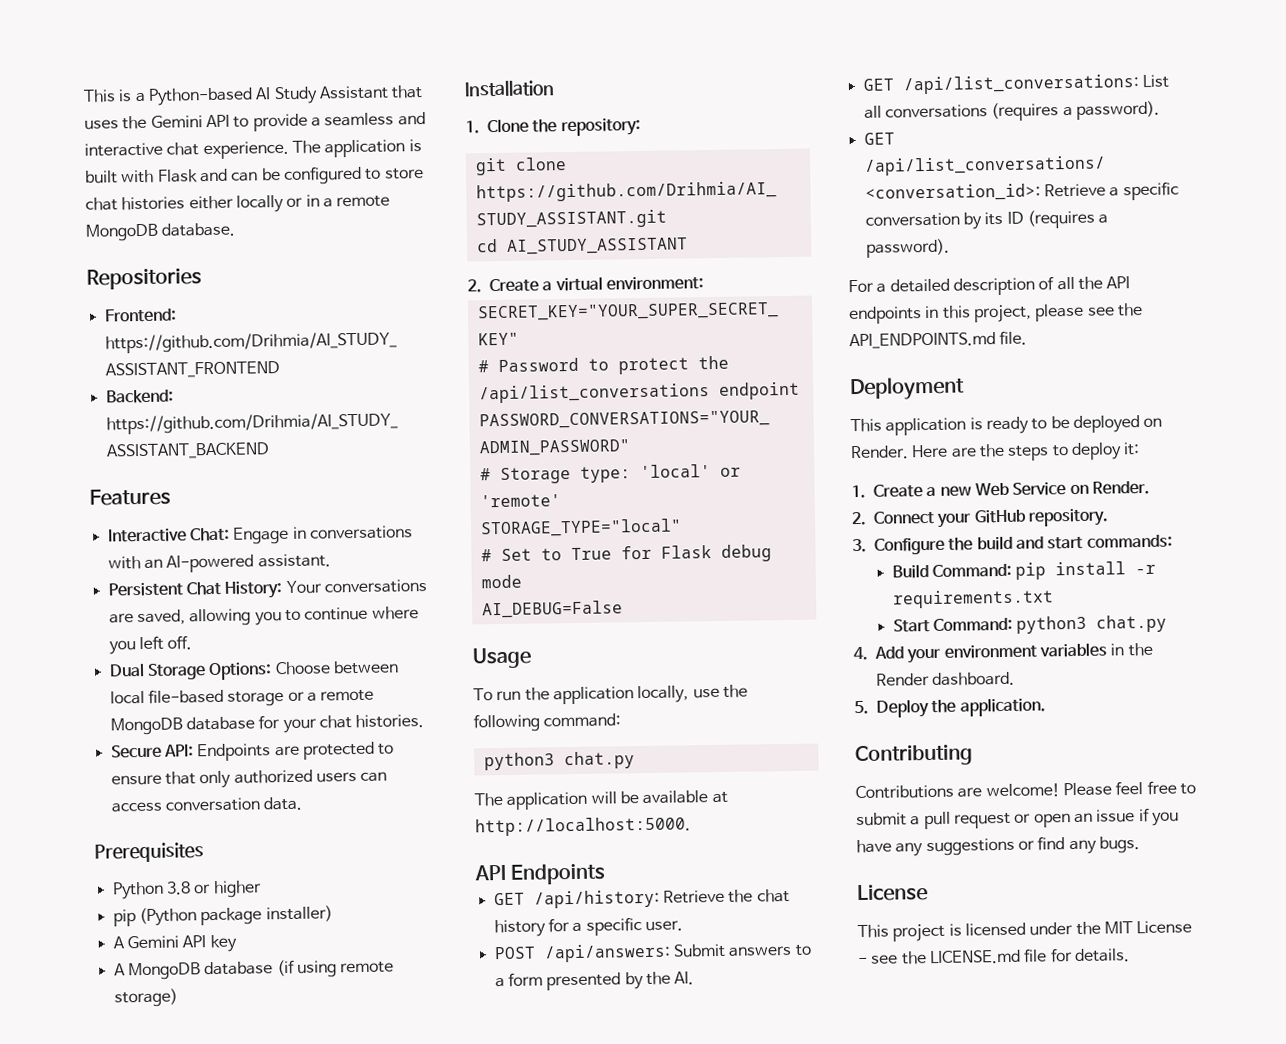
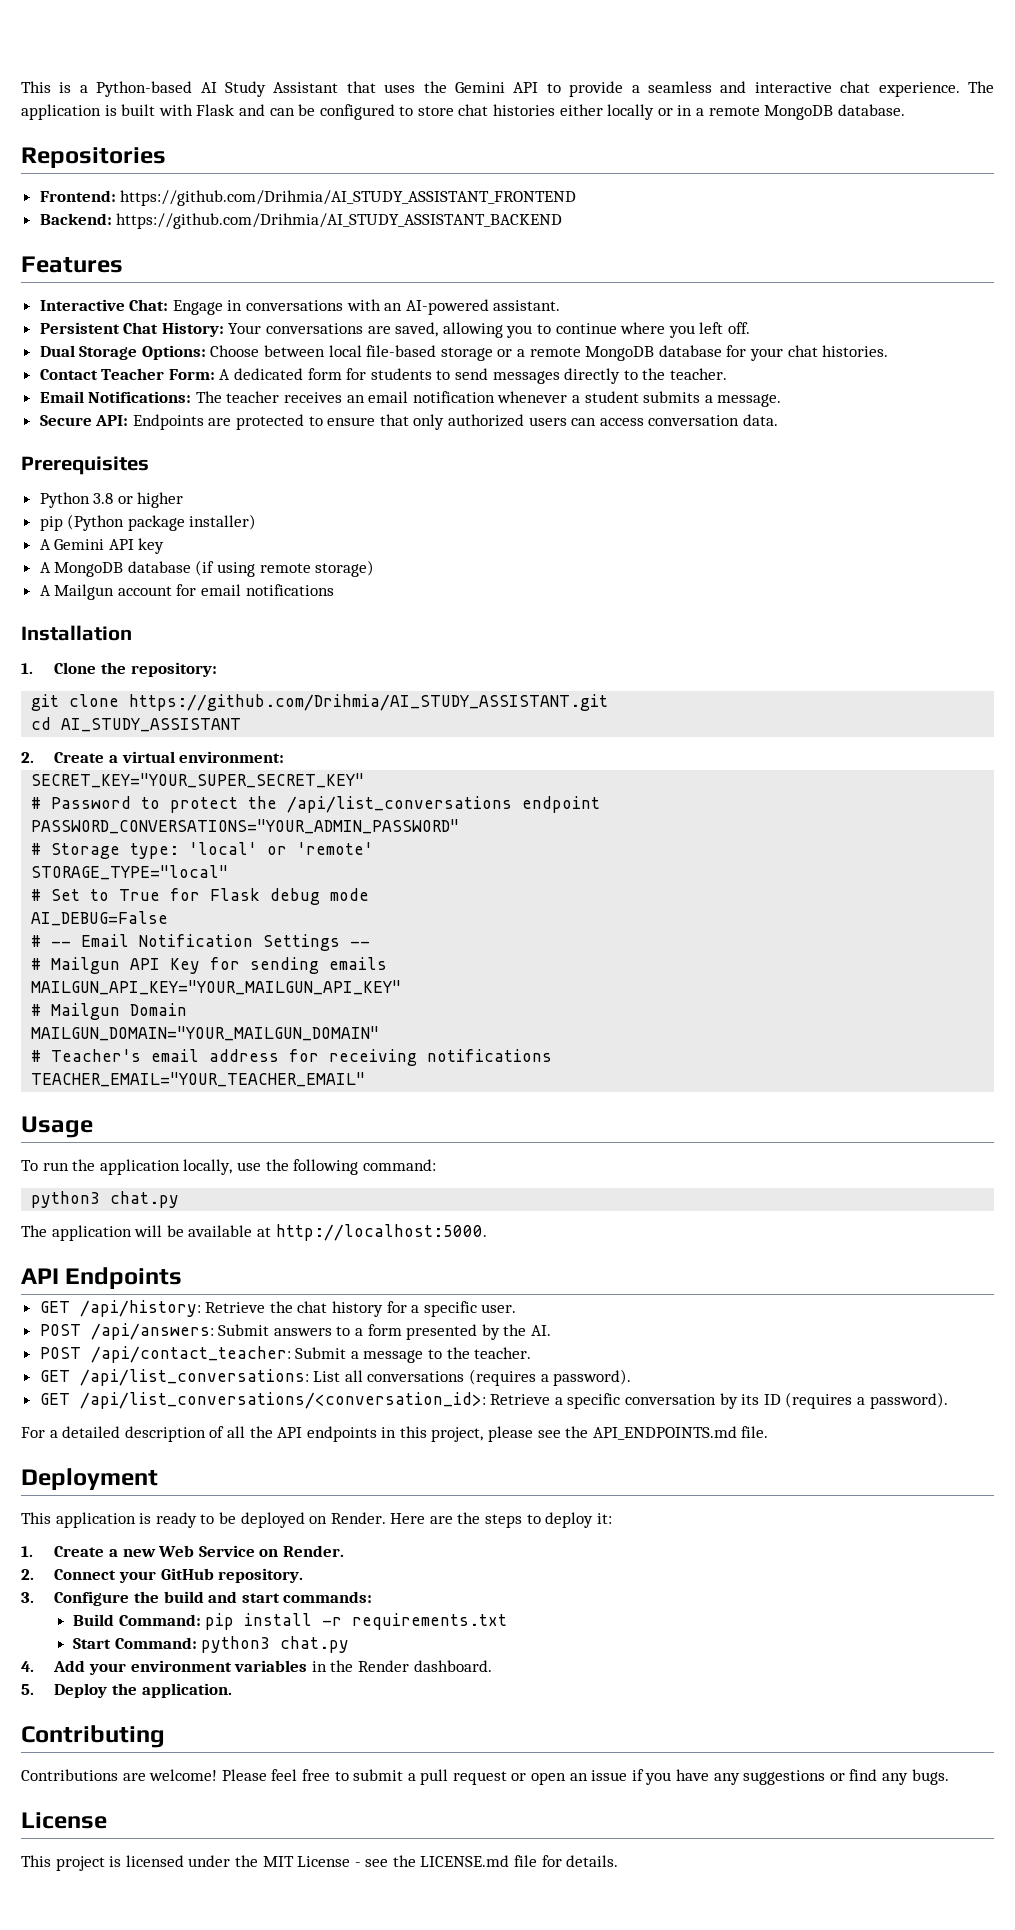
(425, 721) none -> [39,368,727,384] [39,391,782,407] // Contact Teacher Form: A dedicated form for students to send messages directly to the teacher. // Email Notifications: The teacher receives an email notification whenever a student submits a message.
(178, 998) none -> [39,584,334,600] // A Mailgun account for email notifications
(623, 609) none -> [31,934,371,951] [31,957,388,974] [31,980,402,995] [31,1003,188,1020] [31,1026,380,1041] [31,1049,553,1066] [31,1072,366,1087] // # -- Email Notification Settings -- // # Mailgun API Key for sending emails // MAILGUN_API_KEY="YOUR_MAILGUN_API_KEY" // # Mailgun Domain // MAILGUN_DOMAIN="YOUR_MAILGUN_DOMAIN" // # Teacher's email address for receiving notifications // TEACHER_EMAIL="YOUR_TEACHER_EMAIL"
(695, 978) none -> [39,1346,532,1363] // POST /api/contact_teacher: Submit a message to the teacher.

